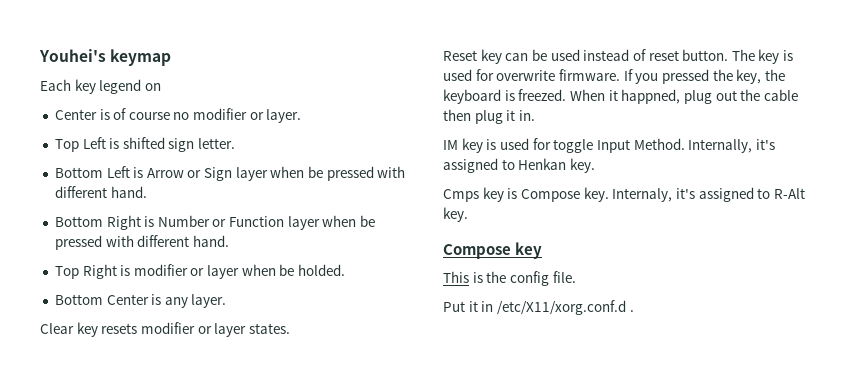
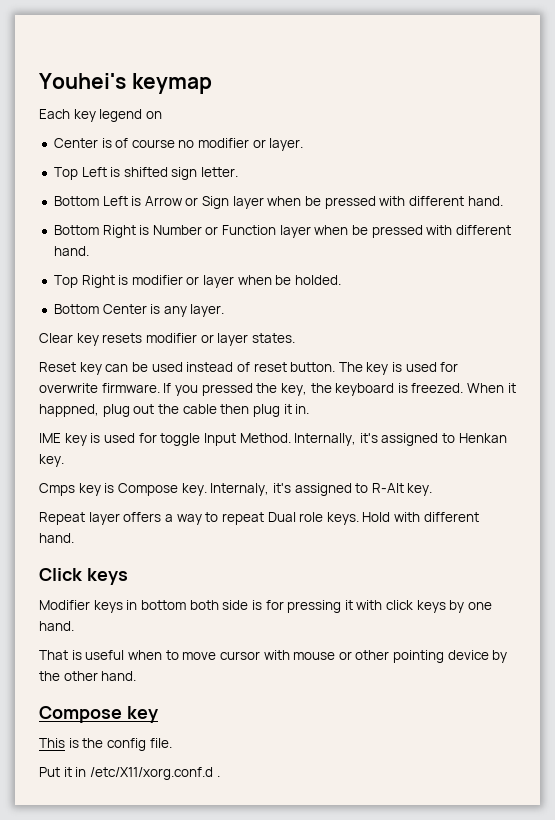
[443,140,458,150] IM -> [39,433,61,443] IME
(468, 214) none -> [39,512,479,525] [39,533,74,543] [39,568,128,585] [39,600,493,613] [39,621,74,631] [39,650,508,663] [39,671,137,681] // Repeat layer offers a way to repeat Dual role keys. Hold with different hand. // Click keys // Modifier keys in bottom both side is for pressing it with click keys by one hand. // That is useful when to move cursor with mouse or other pointing device by the other hand.

